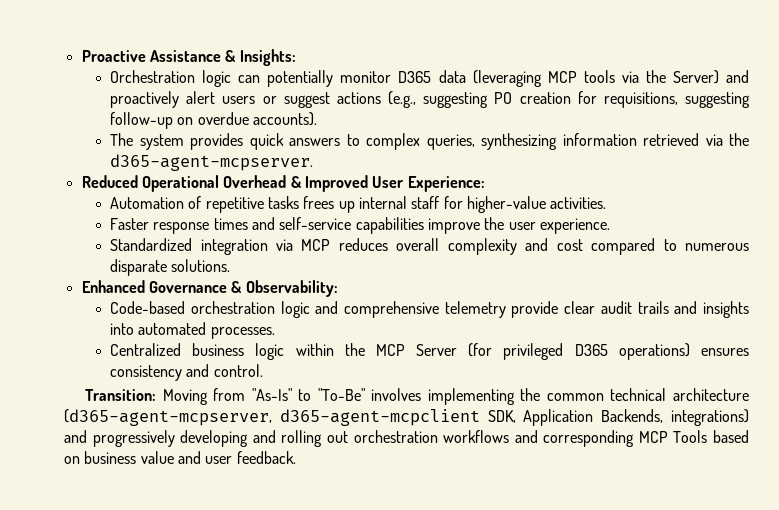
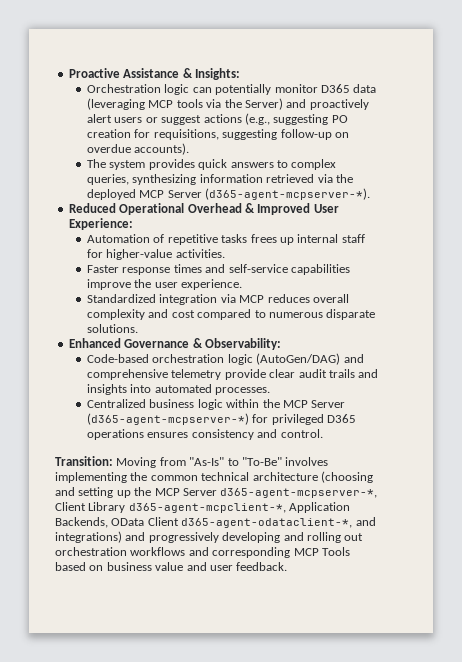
[110,154,314,171] d365-agent-mcpserver. -> [87,188,371,200] deployed MCP Server (d365-agent-mcpserver-*).
(310, 309) none -> [256,353,341,365] (AutoGen/DAG)
[468,343,493,357] (for -> [87,413,269,425] (d365-agent-mcpserver-*) for
[618,343,690,360] operations) -> [87,429,145,440] operations
[64,409,664,426] (d365-agent-mcpserver, d365-agent-mcpclient SDK, Application Backends, -> [320,471,373,483] [55,487,378,498] [55,502,351,513] [55,517,376,528] (choosing and setting up the MCP Server d365-agent-mcpserver-*, Client Library d365-agent-mcpclient-*, Application Backends, OData Client d365-agent-odataclient-*, and

